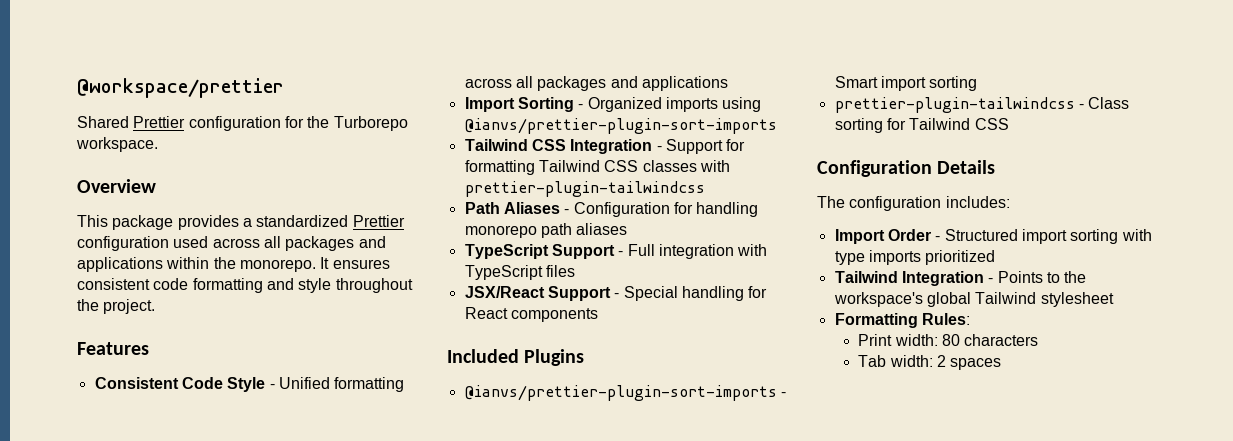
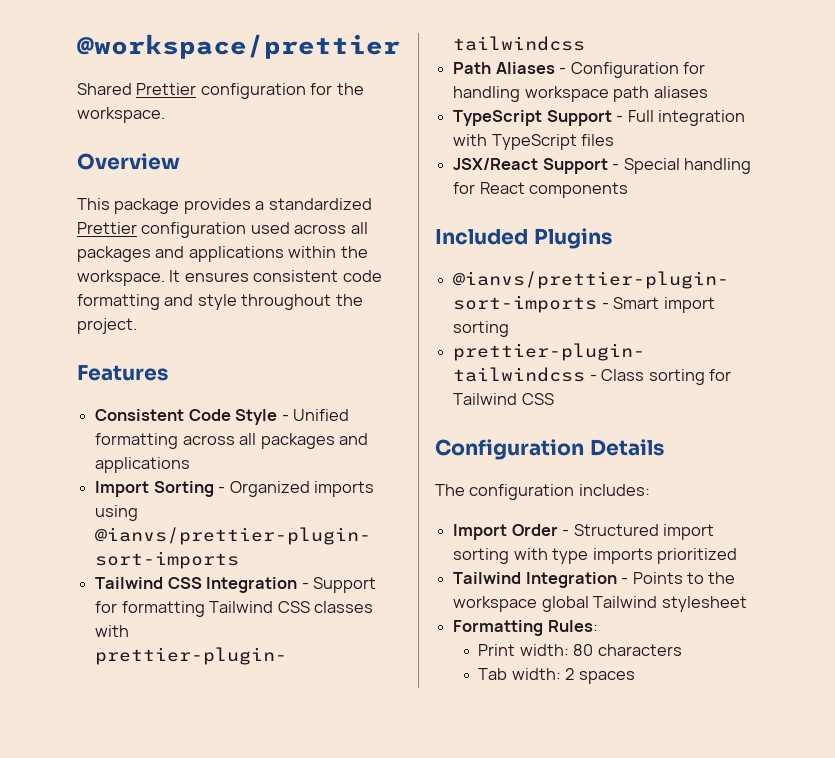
[333,116,408,131] Turborepo -> (364, 89) none
[239,259,316,272] monorepo. -> [77,270,165,286] workspace.
[464,225,537,238] monorepo -> [524,86,609,102] workspace
[833,292,923,307] workspace's -> [453,596,538,612] workspace

